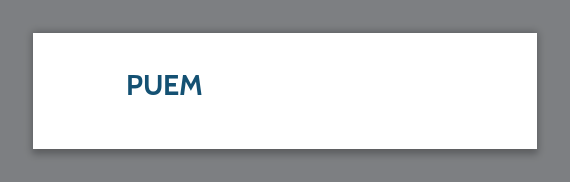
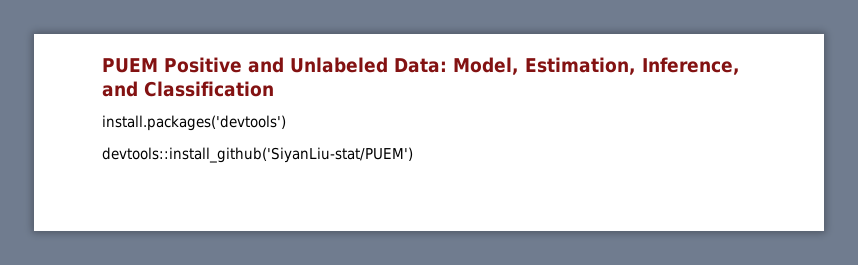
(203, 85) none -> [164,57,740,75] [102,81,274,97] [102,115,286,131] [102,147,413,163] Positive and Unlabeled Data: Model, Estimation, Inference, and Classification // install.packages('devtools') // devtools::install_github('SiyanLiu-stat/PUEM')

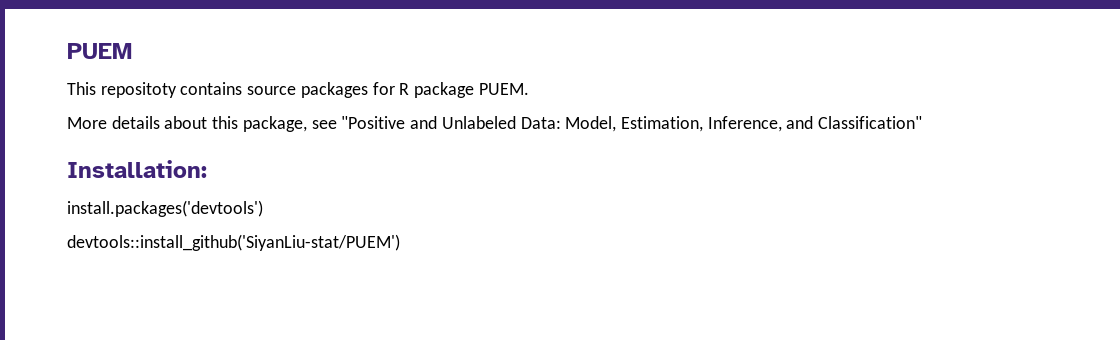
[164,57,242,73] Positive -> [67,82,529,98] [67,116,406,132] // This repositoty contains source packages for R package PUEM. // More details about this package, see "Positive
[144,81,274,97] Classification -> [818,116,923,129] [67,160,207,178] Classification" // Installation:

